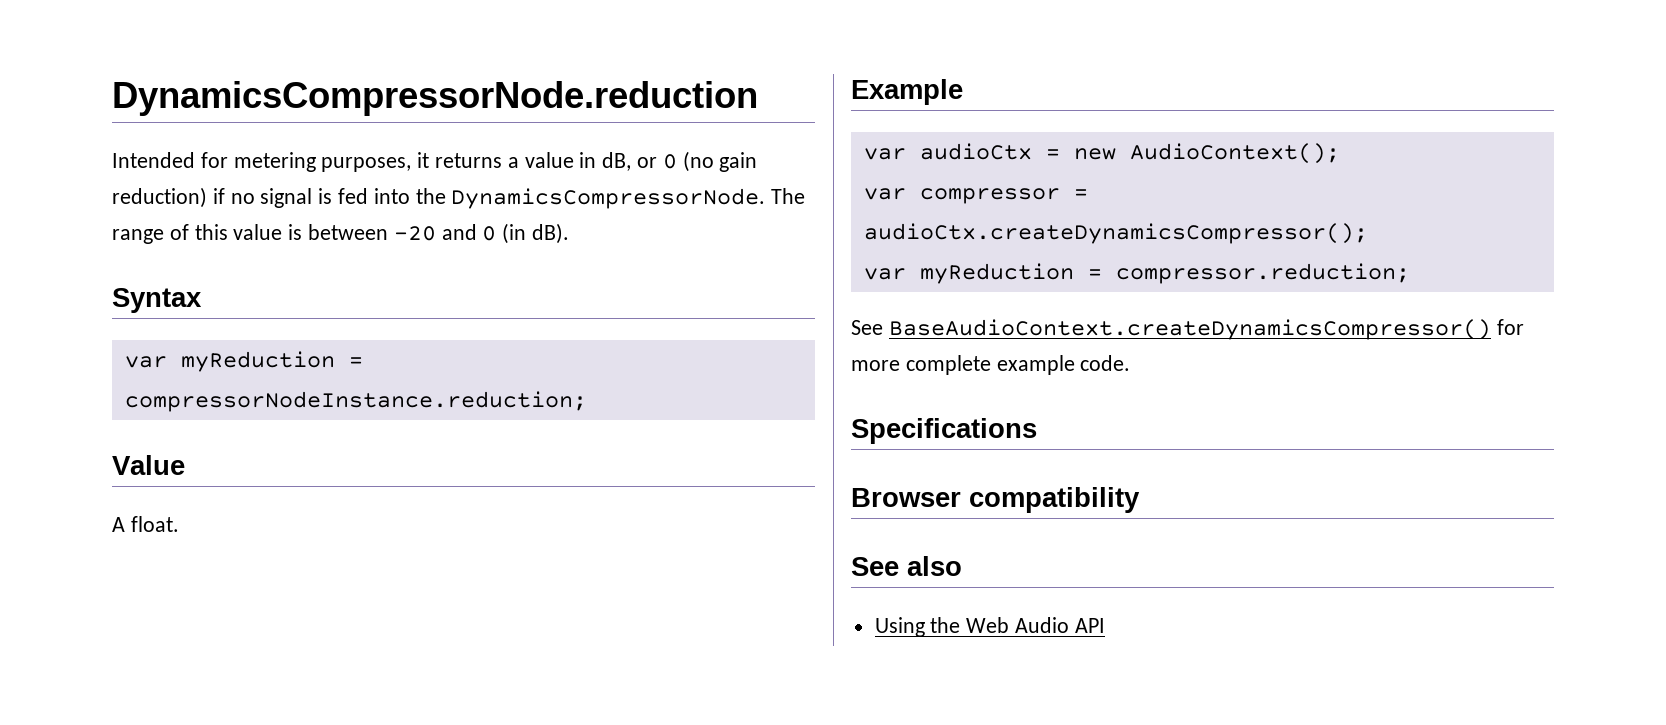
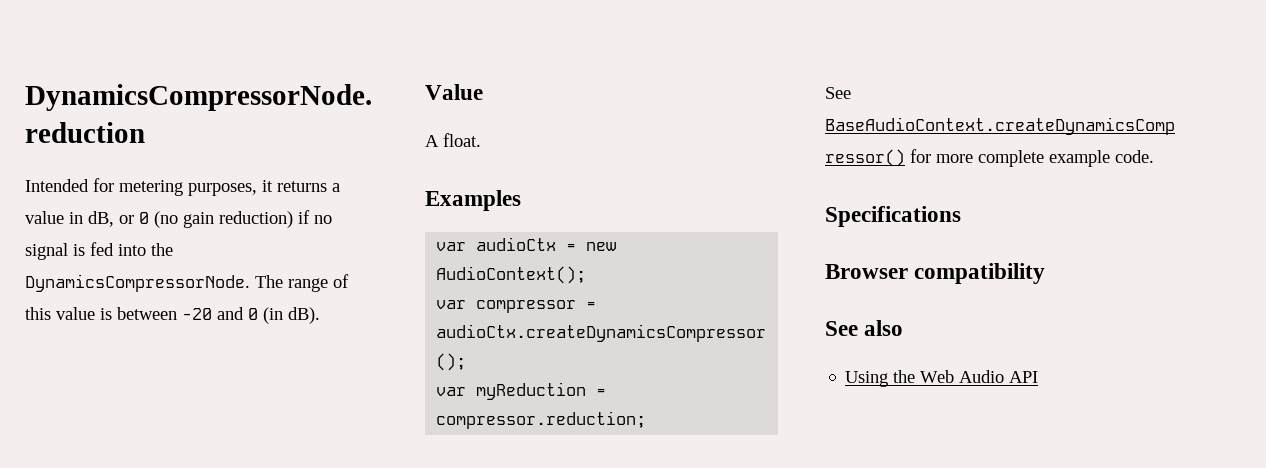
[112,288,202,313] [124,351,363,372] [124,391,587,412] // Syntax // var myReduction = compressorNodeInstance.reduction; -> (320, 315) none
[851,79,963,105] Example -> [425,190,521,211] Examples

